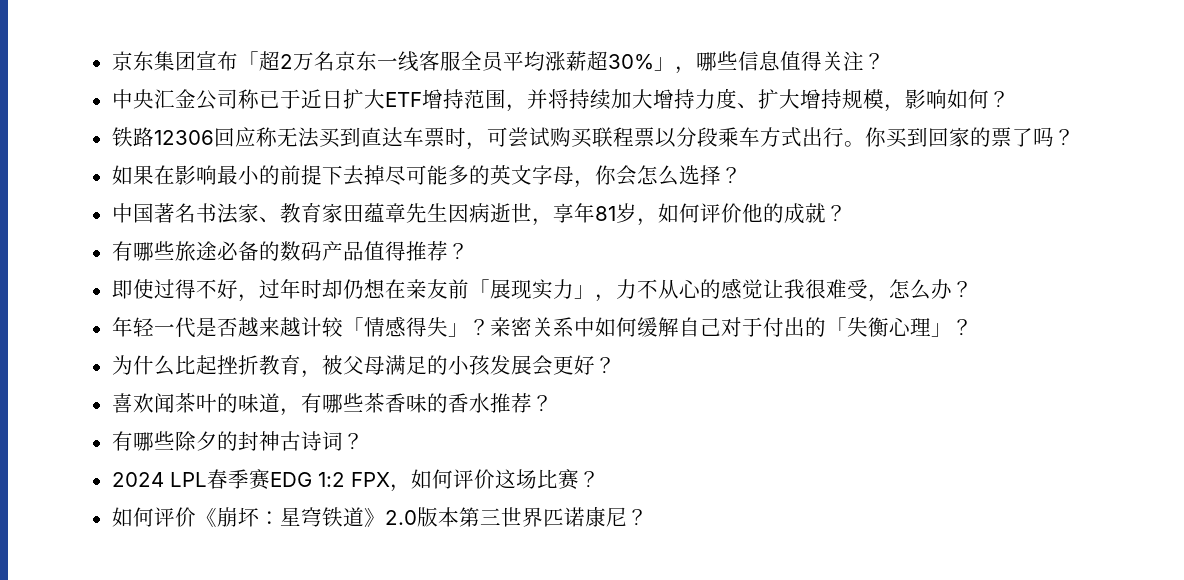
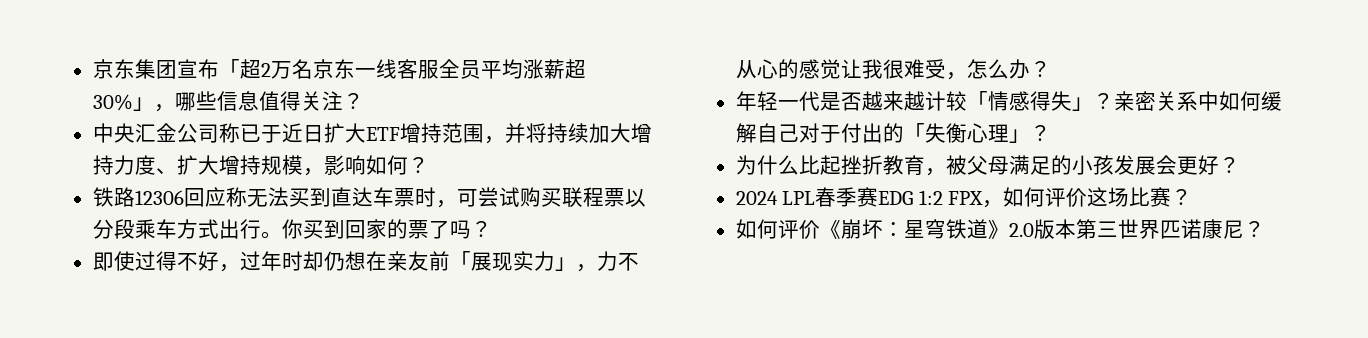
[111,165,742,188] [111,203,847,226] [111,241,469,261] // 如果在影响最小的前提下去掉尽可能多的英文字母，你会怎么选择？ // 中国著名书法家、教育家田蕴章先生因病逝世，享年81岁，如何评价他的成就？ // 有哪些旅途必备的数码产品值得推荐？ -> (492, 229) none
[111,393,553,416] [111,431,364,451] // 喜欢闻茶叶的味道，有哪些茶香味的香水推荐？ // 有哪些除夕的封神古诗词？ -> (1240, 165) none

